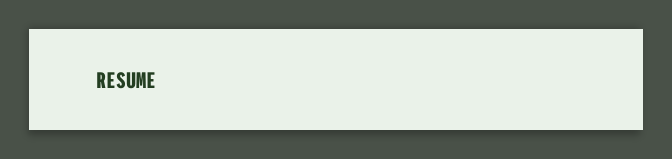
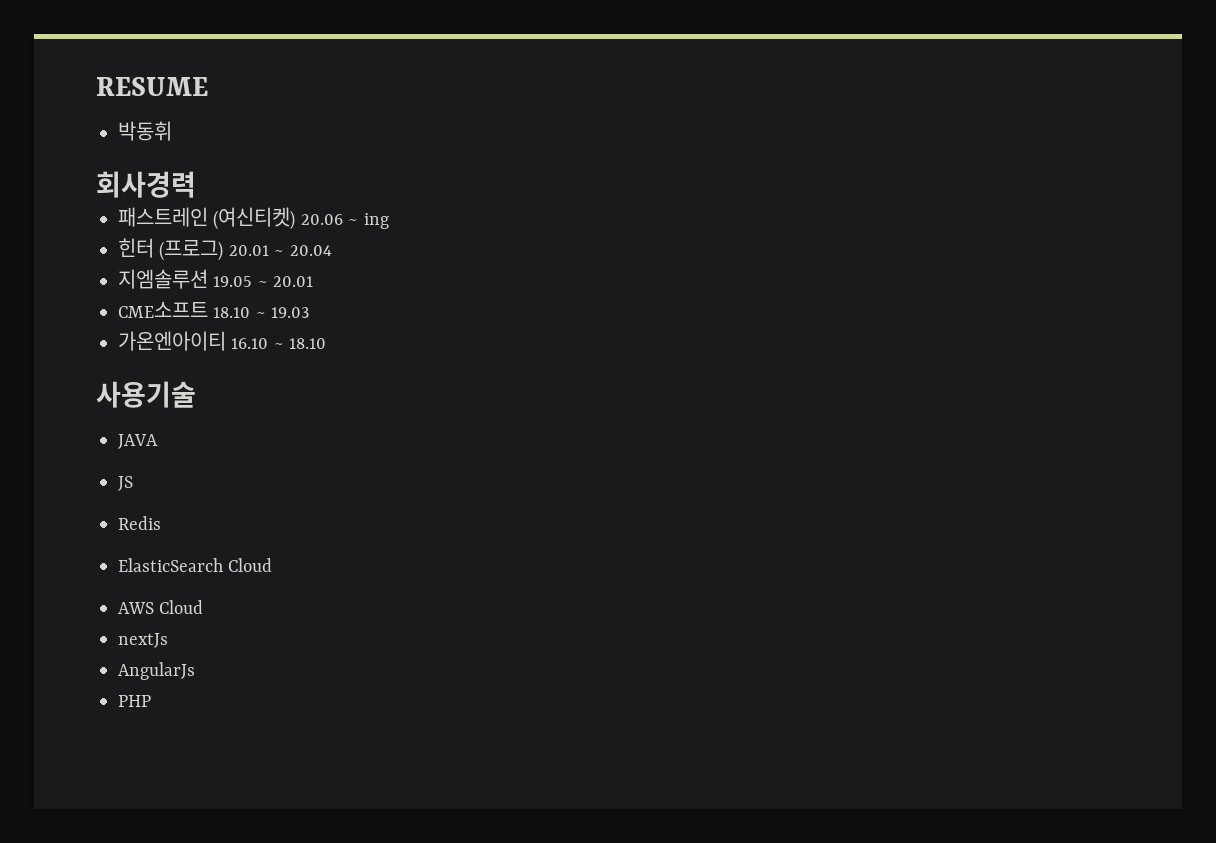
(156, 80) none -> [118,121,172,141] [96,171,196,198] [118,207,389,230] [118,238,332,261] [118,269,314,289] [118,301,310,318] [118,331,327,351] [96,381,196,408] [118,434,158,449] [118,476,133,491] [118,516,161,530] [118,558,273,572] [118,600,204,614] [118,633,168,648] [118,662,195,680] [118,695,151,707] // 박동휘 // 회사경력 // 패스트레인 (여신티켓) 20.06 ~ ing // 힌터 (프로그) 20.01 ~ 20.04 // 지엠솔루션 19.05 ~ 20.01 // CME소프트 18.10 ~ 19.03 // 가온엔아이티 16.10 ~ 18.10 // 사용기술 // JAVA // JS // Redis // ElasticSearch Cloud // AWS Cloud // nextJs // AngularJs // PHP

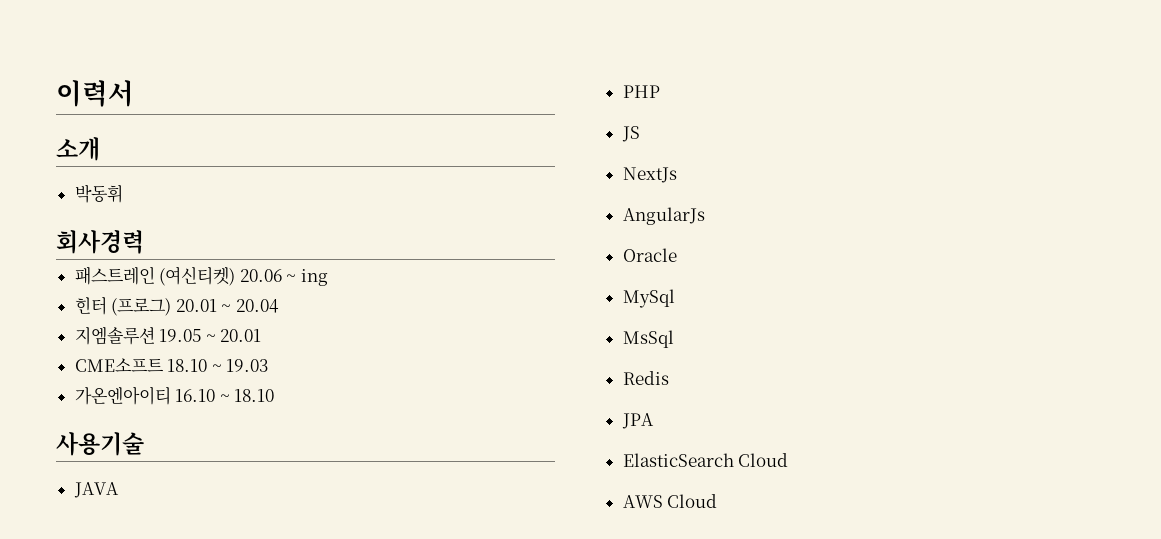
[96,77,208,96] RESUME -> [56,80,134,107] [56,137,100,161] 이력서 // 소개
(158, 441) none -> [622,85,660,98] // PHP
(133, 483) none -> [622,167,677,183] [622,207,705,225] [622,248,677,262] [622,289,675,308] [622,330,674,348] // NextJs // AngularJs // Oracle // MySql // MsSql
(161, 523) none -> [621,413,654,429] // JPA
[118,633,168,648] [118,662,195,680] [118,695,151,707] // nextJs // AngularJs // PHP -> (718, 501) none

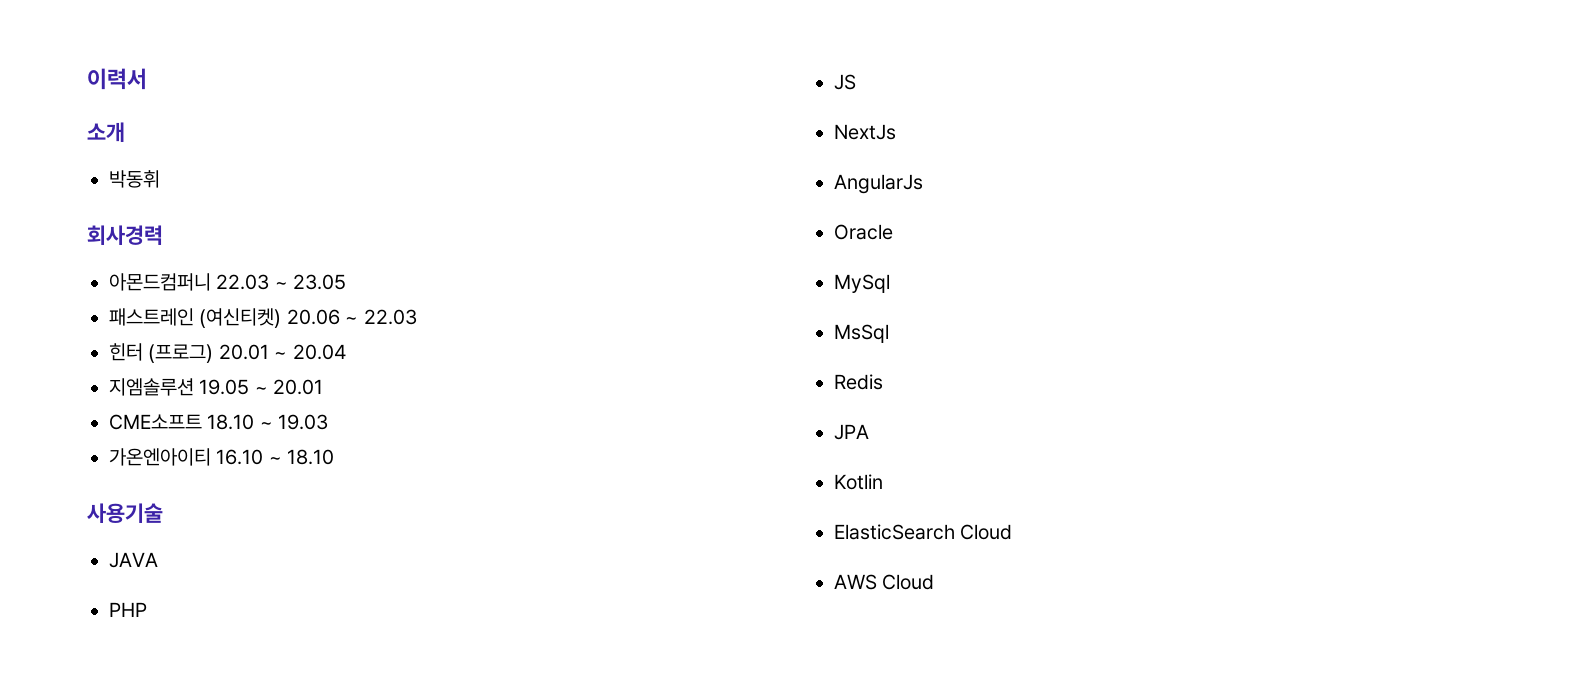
(144, 242) none -> [109,273,347,291] // 아몬드컴퍼니 22.03 ~ 23.05
[301,269,329,286] ing -> [363,309,417,325] 22.03
(654, 421) none -> [834,474,883,490] // Kotlin

